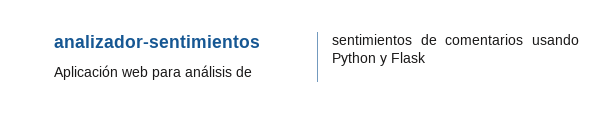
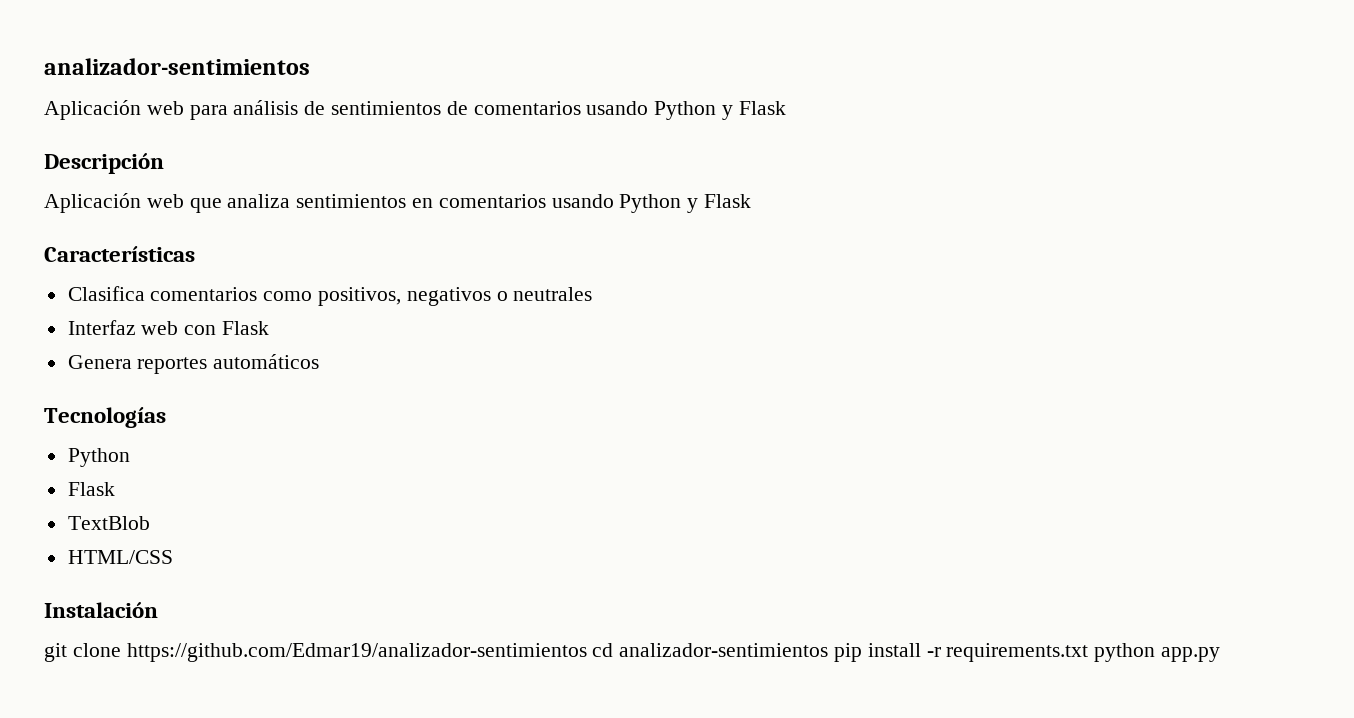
(426, 57) none -> [44,153,164,174] [44,193,752,213] [44,246,195,262] [67,286,593,306] [67,320,270,335] [67,354,320,374] [44,407,166,428] [67,448,130,467] [67,482,115,496] [67,516,150,530] [67,550,173,564] [44,602,158,618] [44,643,1221,662] // Descripción // Aplicación web que analiza sentimientos en comentarios usando Python y Flask // Características // Clasifica comentarios como positivos, negativos o neutrales // Interfaz web con Flask // Genera reportes automáticos // Tecnologías // Python // Flask // TextBlob // HTML/CSS // Instalación // git clone https://github.com/Edmar19/analizador-sentimientos cd analizador-sentimientos pip install -r requirements.txt python app.py

